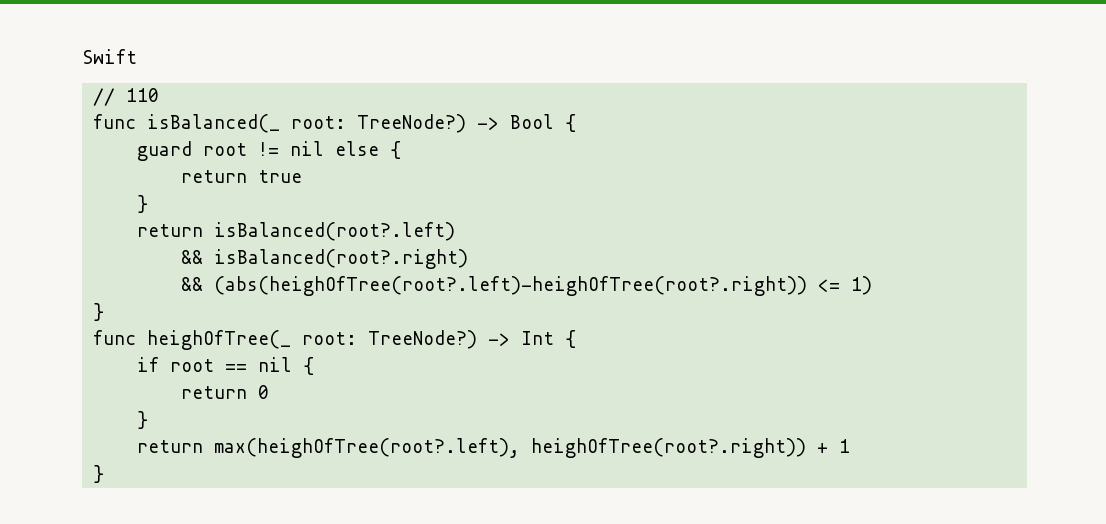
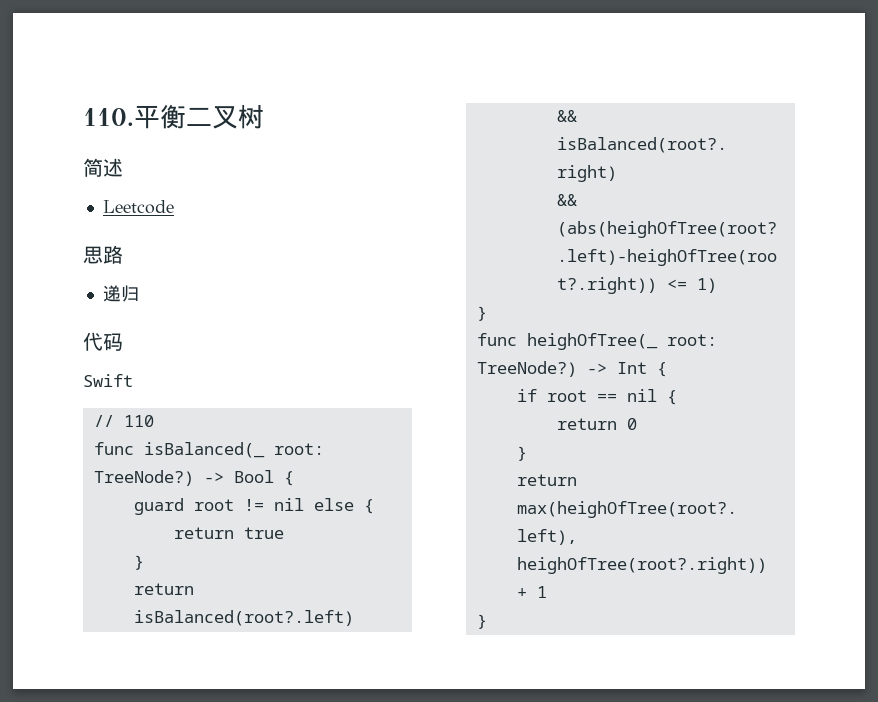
(82, 56) none -> [83,104,264,129] [83,158,123,177] [102,200,174,214] [83,245,123,264] [102,285,139,302] [83,332,123,351] 110.平衡二叉树 // 简述 // Leetcode // 思路 // 递归 // 代码 //

